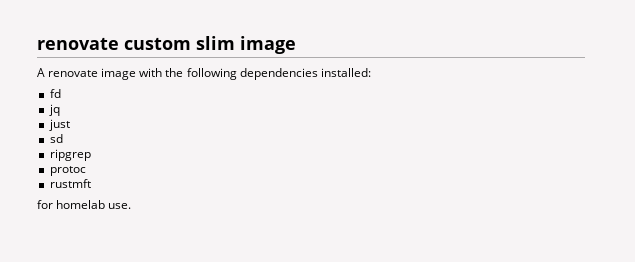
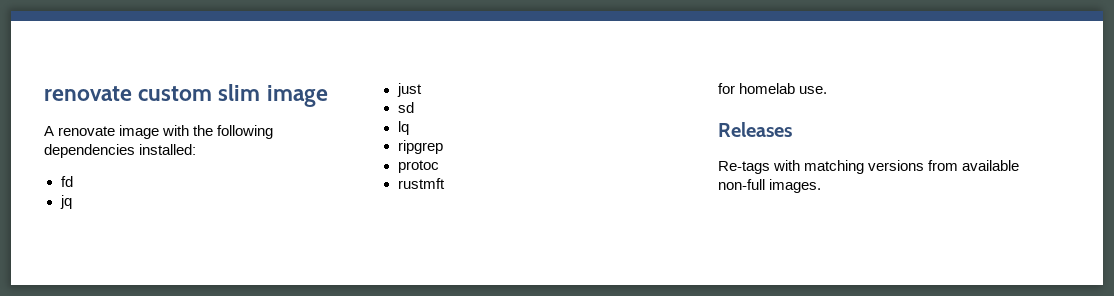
(63, 138) none -> [397,121,409,135] // lq
(132, 206) none -> [718,122,792,137] [718,160,1020,174] [718,179,822,193] // Releases // Re-tags with matching versions from available non-full images.

